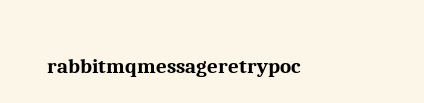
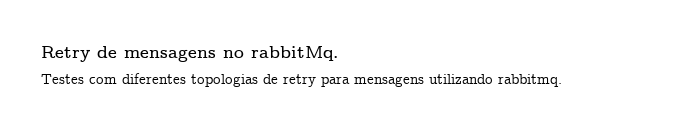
[47,58,301,77] rabbitmqmessageretrypoc -> [41,46,338,62] [41,73,562,87] Retry de mensagens no rabbitMq. // Testes com diferentes topologias de retry para mensagens utilizando rabbitmq.

